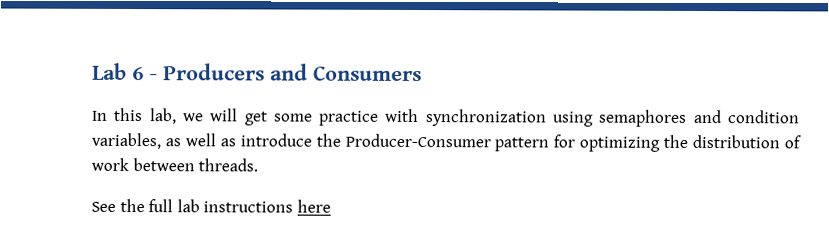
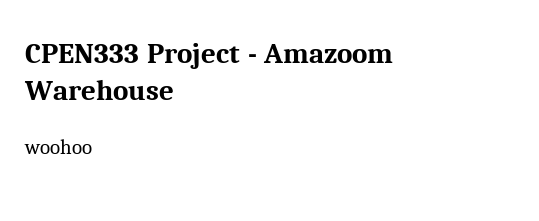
[92,62,422,82] [92,107,800,127] [91,132,801,152] [91,157,259,172] [91,198,331,213] Lab 6 - Producers and Consumers // In this lab, we will get some practice with synchronization using semaphores and condition variables, as well as introduce the Producer-Consumer pattern for optimizing the distribution of work between threads. // See the full lab instructions here -> [25,43,394,69] [24,79,174,100] [24,139,92,154] CPEN333 Project - Amazoom Warehouse // woohoo

